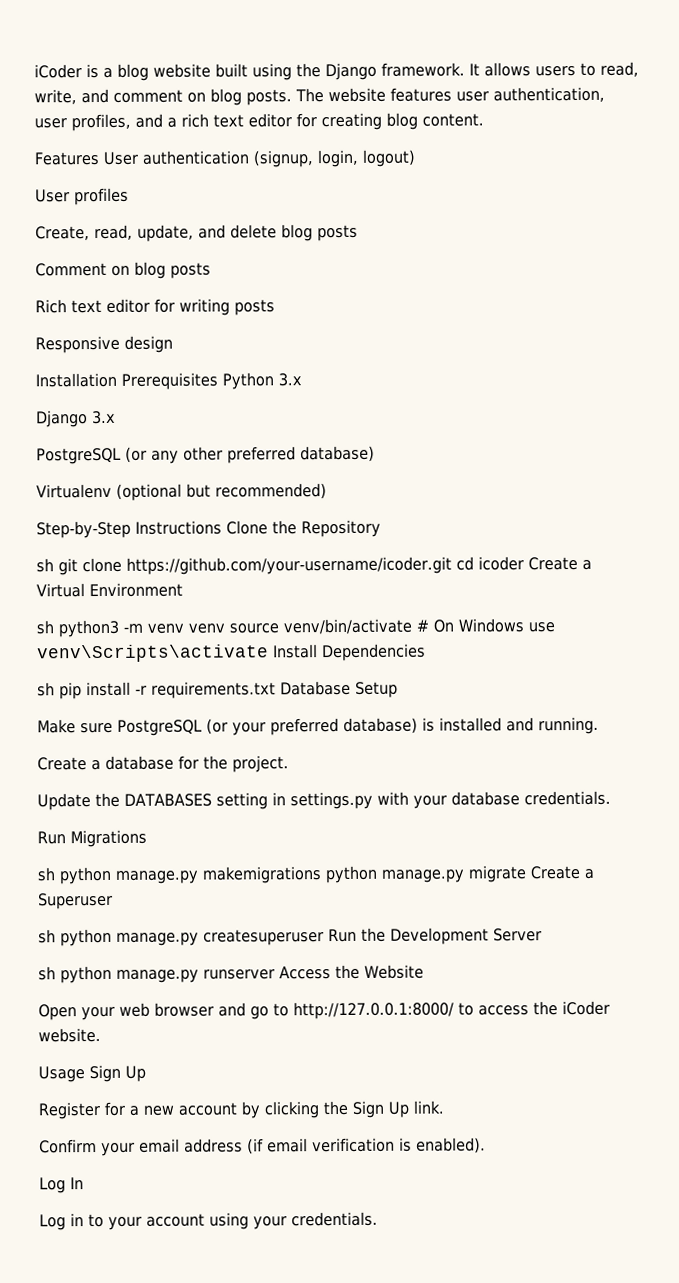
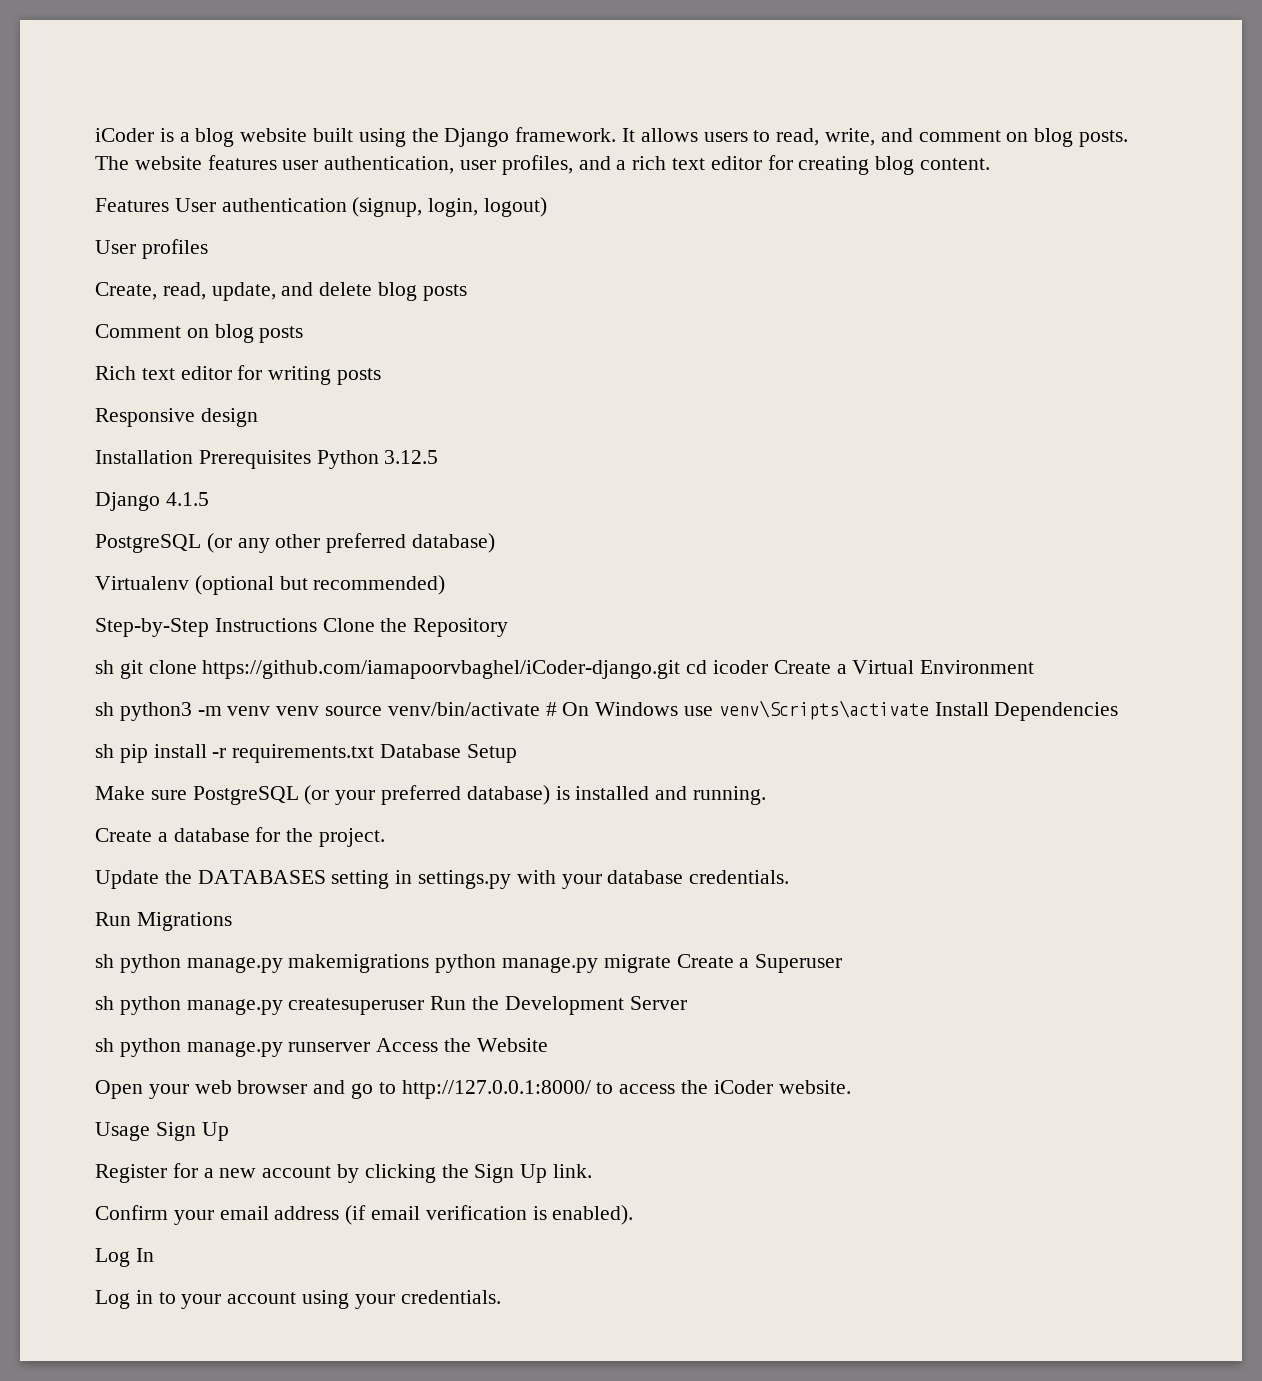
[278,373,302,387] [36,410,116,428] 3.x // Django 3.x -> [384,450,439,464] [95,492,209,511] 3.12.5 // Django 4.1.5
[126,556,452,575] https://github.com/your-username/icoder.git -> [202,660,681,679] https://github.com/iamapoorvbaghel/iCoder-django.git

